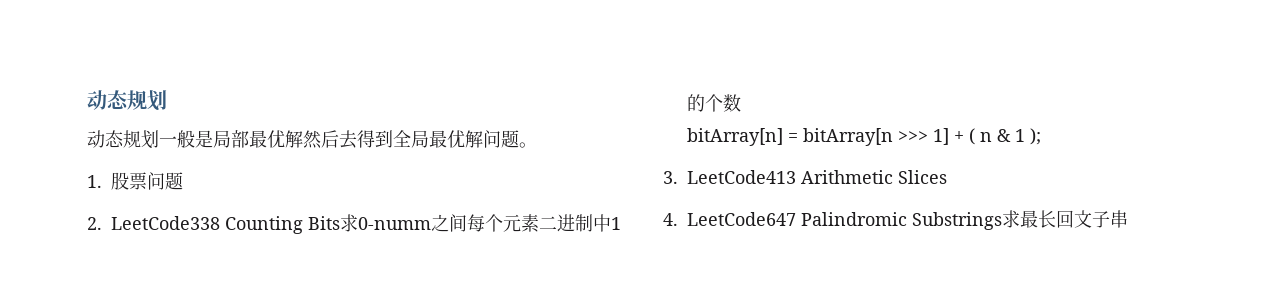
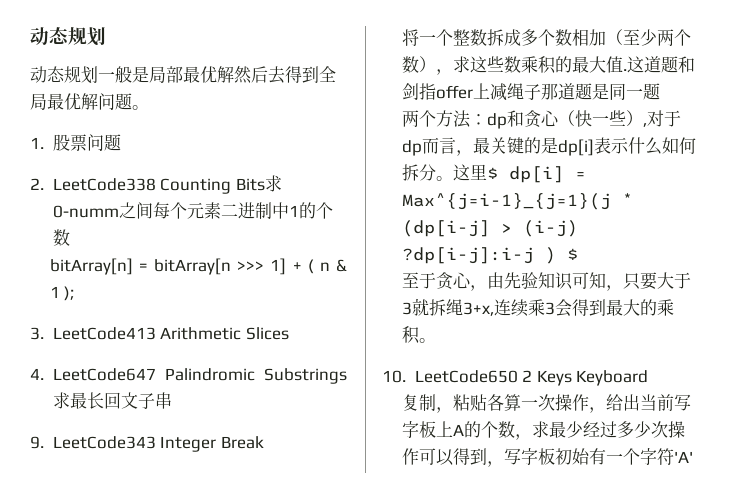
(1129, 219) none -> [30,436,264,452] [401,29,691,46] [401,56,695,75] [401,83,660,101] [401,110,681,129] [401,137,696,156] [401,164,586,183] [401,193,633,210] [401,220,578,237] [401,247,578,264] [401,272,691,291] [401,298,674,317] [401,326,436,344] [382,370,649,386] [401,394,691,413] [401,421,685,440] [401,448,693,467] // 9. LeetCode343 Integer Break // 将一个整数拆成多个数相加（至少两个数），求这些数乘积的最大值.这道题和剑指offer上减绳子那道题是同一题 // 两个方法：dp和贪心（快一些）,对于dp而言，最关键的是dp[i]表示什么如何拆分。这里$ dp[i] = Max^{j=i-1}_{j=1}(j * (dp[i-j] > (i-j) ?dp[i-j]:i-j ) $ // 至于贪心，由先验知识可知，只要大于3就拆绳3+x,连续乘3会得到最大的乘积。 // 10. LeetCode650 2 Keys Keyboard // 复制，粘贴各算一次操作，给出当前写字板上A的个数，求最少经过多少次操作可以得到，写字板初始有一个字符'A'

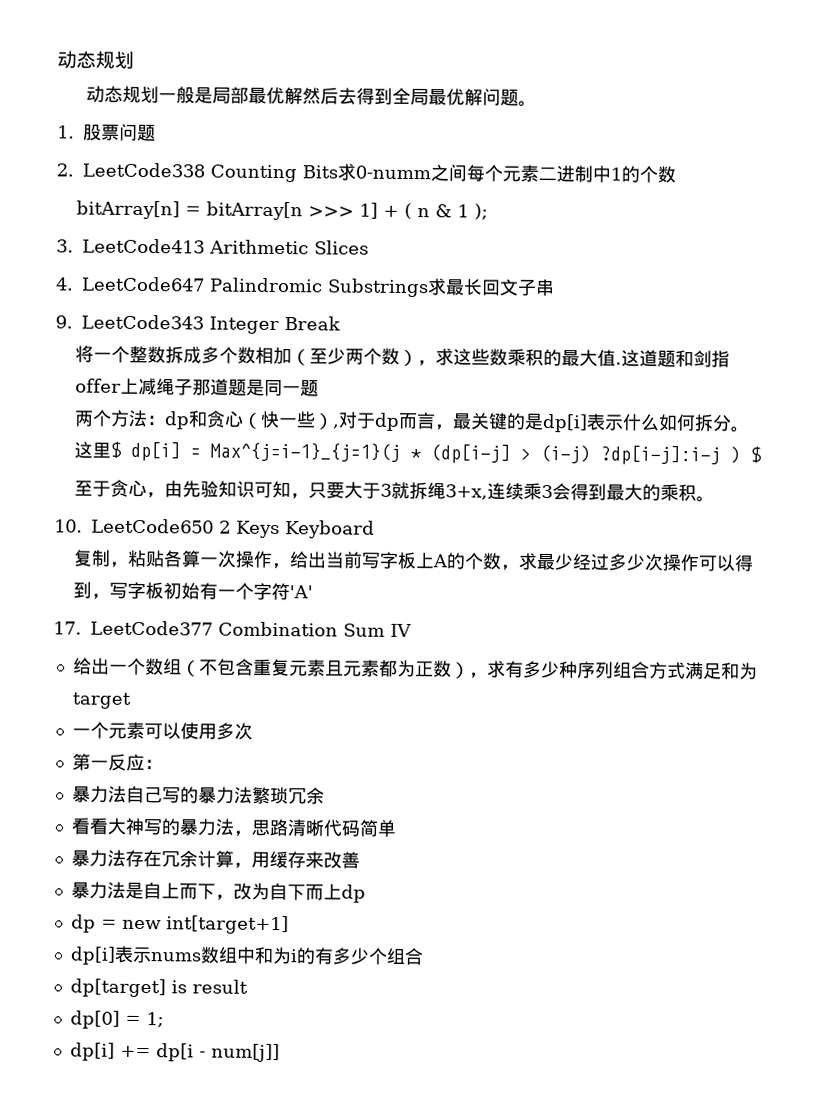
(693, 457) none -> [53,620,412,638] [72,657,758,680] [71,692,131,709] [71,721,253,740] [71,753,163,772] [71,785,325,805] [70,817,397,837] [70,849,360,869] [70,881,366,903] [70,914,289,935] [69,945,424,966] [69,978,248,998] [69,1010,164,1029] [69,1042,280,1063] // 17. LeetCode377 Combination Sum IV // 给出一个数组（不包含重复元素且元素都为正数），求有多少种序列组合方式满足和为target // 一个元素可以使用多次 // 第一反应： // 暴力法自己写的暴力法繁琐冗余 // 看看大神写的暴力法，思路清晰代码简单 // 暴力法存在冗余计算，用缓存来改善 // 暴力法是自上而下，改为自下而上dp // dp = new int[target+1] // dp[i]表示nums数组中和为i的有多少个组合 // dp[target] is result // dp[0] = 1; // dp[i] += dp[i - num[j]]

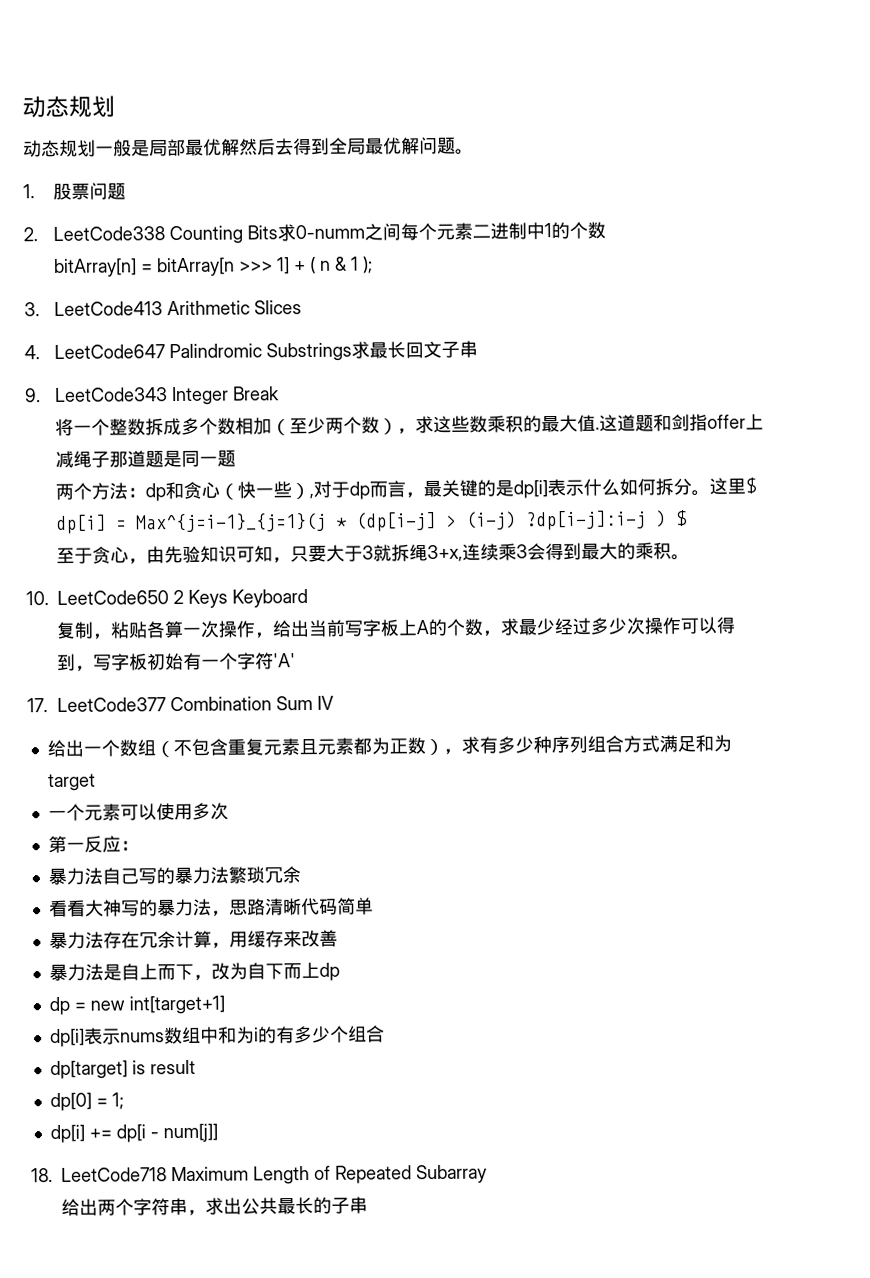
(280, 1053) none -> [31,1164,487,1185] [60,1196,368,1216] // 18. LeetCode718 Maximum Length of Repeated Subarray // 给出两个字符串，求出公共最长的子串

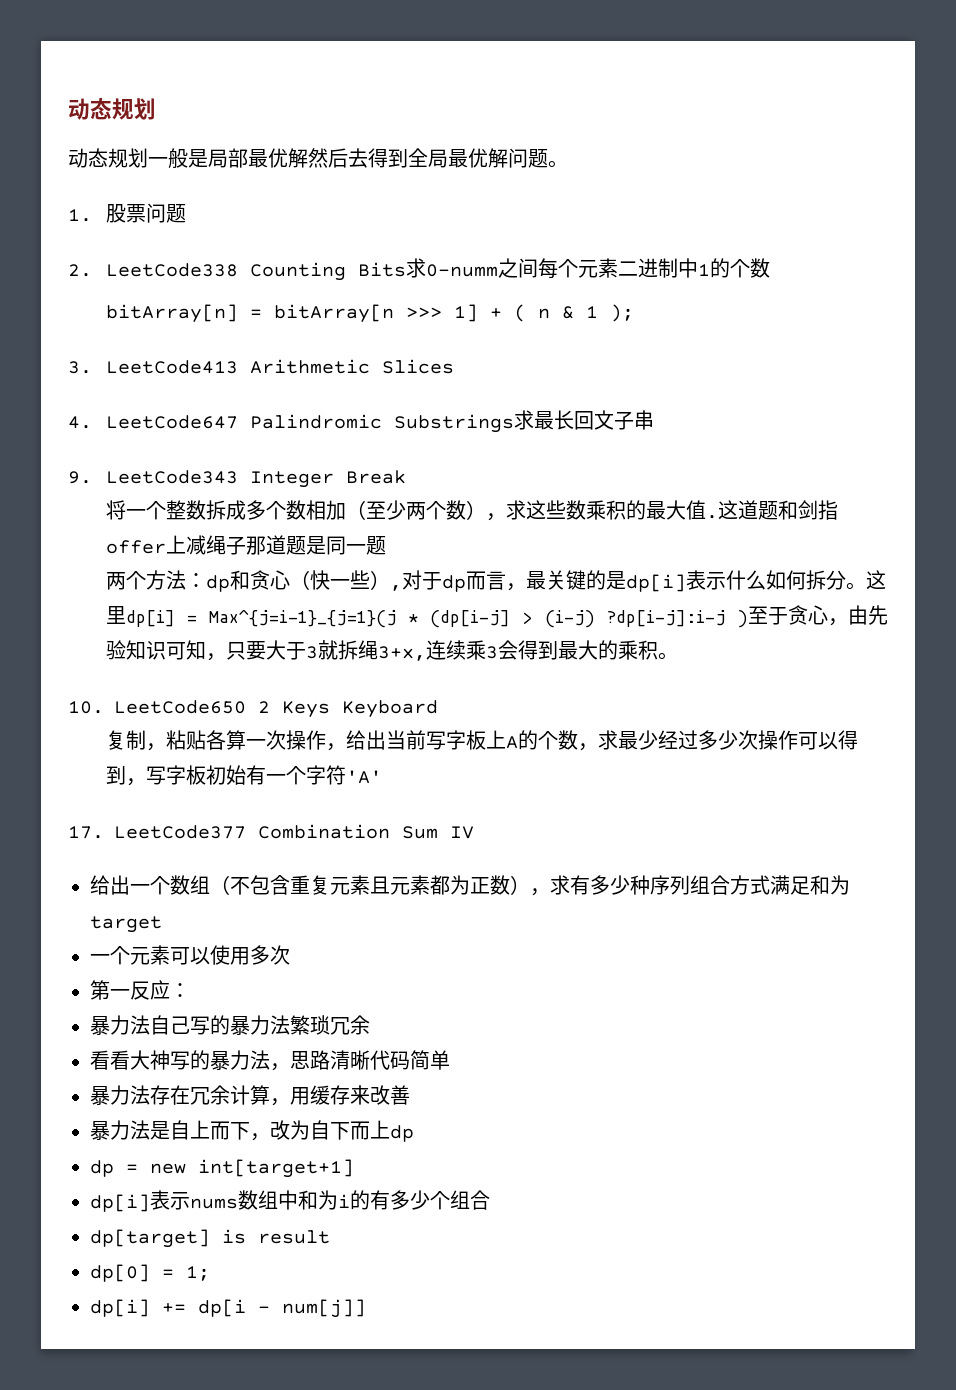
[744,477,757,494] $ -> (126, 615) none
[674,510,688,527] $ // -> (748, 619) none
[31,1164,487,1185] [60,1196,368,1216] // 18. LeetCode718 Maximum Length of Repeated Subarray // 给出两个字符串，求出公共最长的子串 -> (366, 1308) none

